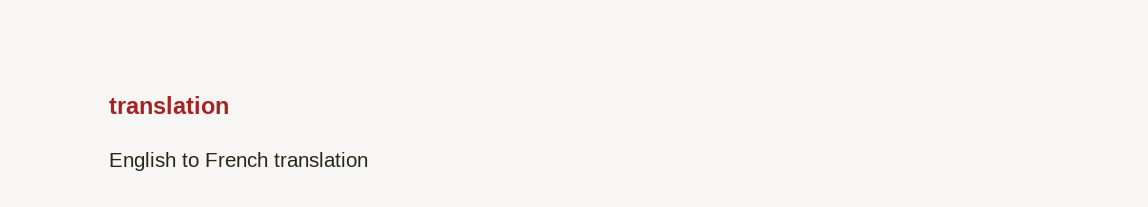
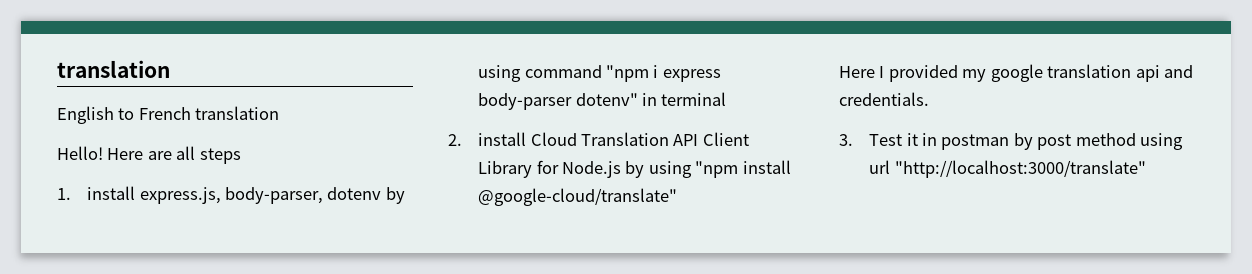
(368, 159) none -> [57,146,241,164] [57,186,405,204] [478,65,721,82] [478,92,727,110] [448,132,749,146] [478,160,791,178] [478,188,678,206] [839,64,1194,82] [839,92,929,106] [839,133,1184,150] [869,160,1146,178] // Hello! Here are all steps // 1. install express.js, body-parser, dotenv by using command "npm i express body-parser dotenv" in terminal // 2. install Cloud Translation API Client Library for Node.js by using "npm install @google-cloud/translate" // Here I provided my google translation api and credentials. // 3. Test it in postman by post method using url "http://localhost:3000/translate"

